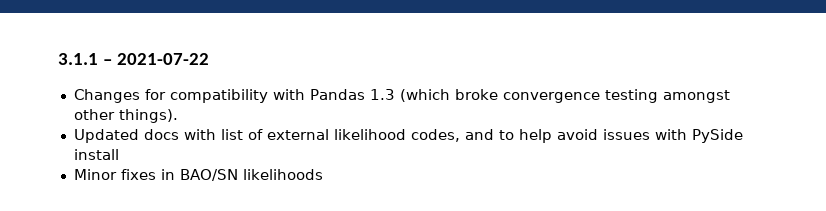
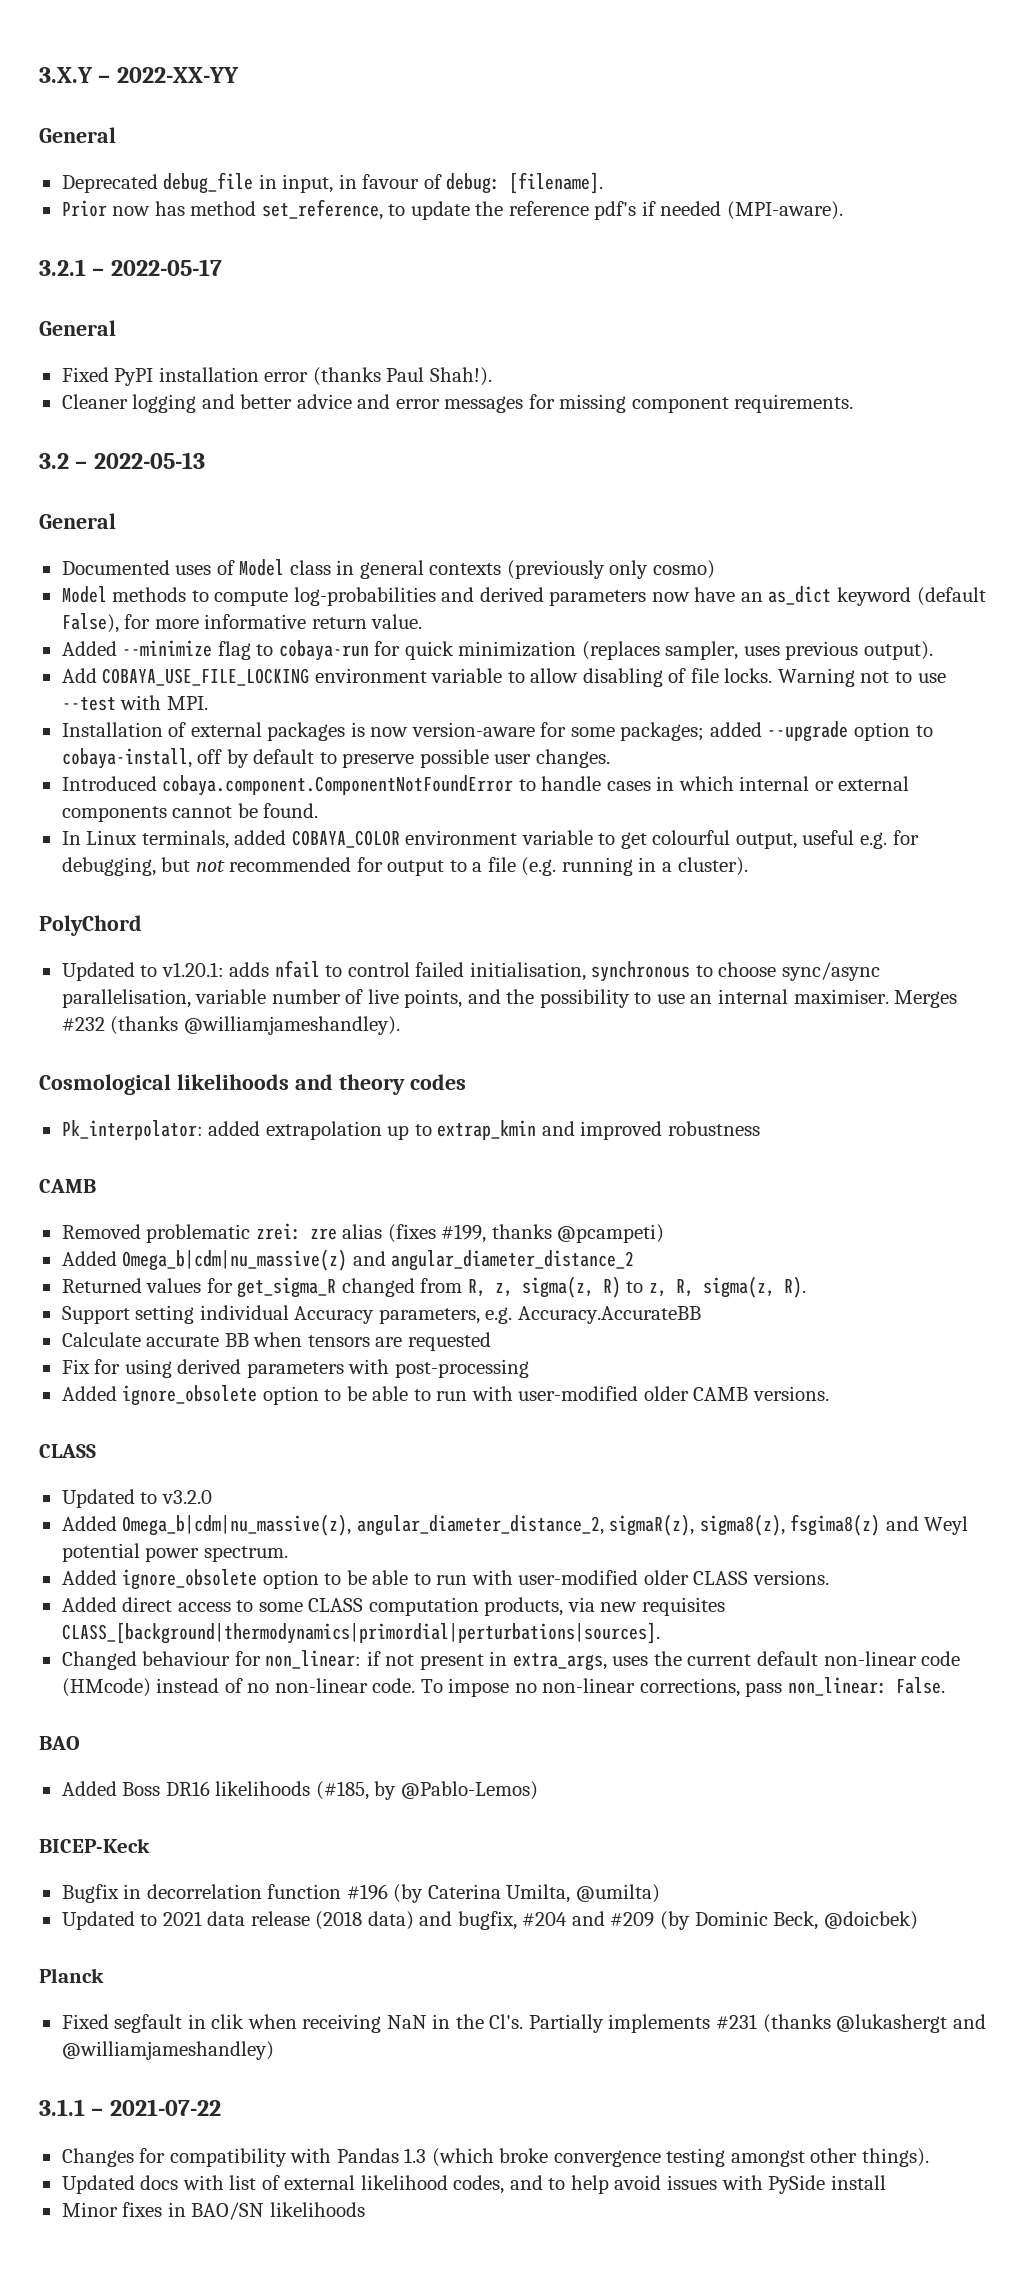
(58, 59) none -> [39,67,239,83] [39,127,116,143] [61,172,604,194] [61,199,843,220] [39,259,222,276] [39,320,116,336] [61,367,492,386] [61,394,854,413] [39,452,205,469] [39,513,116,529] [61,559,715,579] [61,586,986,606] [61,613,423,633] [61,640,933,661] [61,668,946,687] [61,695,208,711] [61,721,933,742] [61,748,610,769] [61,775,910,796] [61,803,319,822] [61,830,919,849] [61,857,748,876] [39,915,142,936] [61,960,880,982] [61,989,958,1008] [61,1016,400,1035] [39,1074,466,1095] [61,1120,760,1140] [39,1179,96,1193] [61,1223,665,1243] [61,1249,635,1271] [61,1276,806,1298] [61,1305,701,1324] [61,1332,491,1351] [61,1359,529,1378] [61,1385,829,1406] [39,1444,96,1458] [61,1489,212,1508] [61,1514,969,1536] [61,1543,288,1562] [61,1569,829,1590] [61,1597,725,1616] [61,1622,660,1644] [61,1650,961,1671] [61,1677,945,1697] [39,1736,80,1750] [61,1781,538,1800] [39,1838,150,1853] [61,1884,660,1903] [61,1911,918,1930] [39,1968,104,1983] [61,2014,986,2033] [61,2041,274,2060] 3.X.Y – 2022-XX-YY // General // Deprecated debug_file in input, in favour of debug: [filename]. // Prior now has method set_reference, to update the reference pdf's if needed (MPI-aware). // 3.2.1 – 2022-05-17 // General // Fixed PyPI installation error (thanks Paul Shah!). // Cleaner logging and better advice and error messages for missing component requirements. // 3.2 – 2022-05-13 // General // Documented uses of Model class in general contexts (previously only cosmo) // Model methods to compute log-probabilities and derived parameters now have an as_dict keyword (default False), for more informative return value. // Added --minimize flag to cobaya-run for quick minimization (replaces sampler, uses previous output). // Add COBAYA_USE_FILE_LOCKING environment variable to allow disabling of file locks. Warning not to use --test with MPI. // Installation of external packages is now version-aware for some packages; added --upgrade option to cobaya-install, off by default to preserve possible user changes. // Introduced cobaya.component.ComponentNotFoundError to handle cases in which internal or external components cannot be found. // In Linux terminals, added COBAYA_COLOR environment variable to get colourful output, useful e.g. for debugging, but not recommended for output to a file (e.g. running in a cluster). // PolyChord // Updated to v1.20.1: adds nfail to control failed initialisation, synchronous to choose sync/async parallelisation, variable number of live points, and the possibility to use an internal maximiser. Merges #232 (thanks @williamjameshandley). // Cosmological likelihoods and theory codes // Pk_interpolator: added extrapolation up to extrap_kmin and improved robustness // CAMB // Removed problematic zrei: zre alias (fixes #199, thanks @pcampeti) // Added Omega_b|cdm|nu_massive(z) and angular_diameter_distance_2 // Returned values for get_sigma_R changed from R, z, sigma(z, R) to z, R, sigma(z, R). // Support setting individual Accuracy parameters, e.g. Accuracy.AccurateBB // Calculate accurate BB when tensors are requested // Fix for using derived parameters with post-processing // Added ignore_obsolete option to be able to run with user-modified older CAMB versions. // CLASS // Updated to v3.2.0 // Added Omega_b|cdm|nu_massive(z), angular_diameter_distance_2, sigmaR(z), sigma8(z), fsgima8(z) and Weyl potential power spectrum. // Added ignore_obsolete option to be able to run with user-modified older CLASS versions. // Added direct access to some CLASS computation products, via new requisites CLASS_[background|thermodynamics|primordial|perturbations|sources]. // Changed behaviour for non_linear: if not present in extra_args, uses the current default non-linear code (HMcode) instead of no non-linear code. To impose no non-linear corrections, pass non_linear: False. // BAO // Added Boss DR16 likelihoods (#185, by @Pablo-Lemos) // BICEP-Keck // Bugfix in decorrelation function #196 (by Caterina Umilta, @umilta) // Updated to 2021 data release (2018 data) and bugfix, #204 and #209 (by Dominic Beck, @doicbek) // Planck // Fixed segfault in clik when receiving NaN in the Cl's. Partially implements #231 (thanks @lukashergt and @williamjameshandley) //

